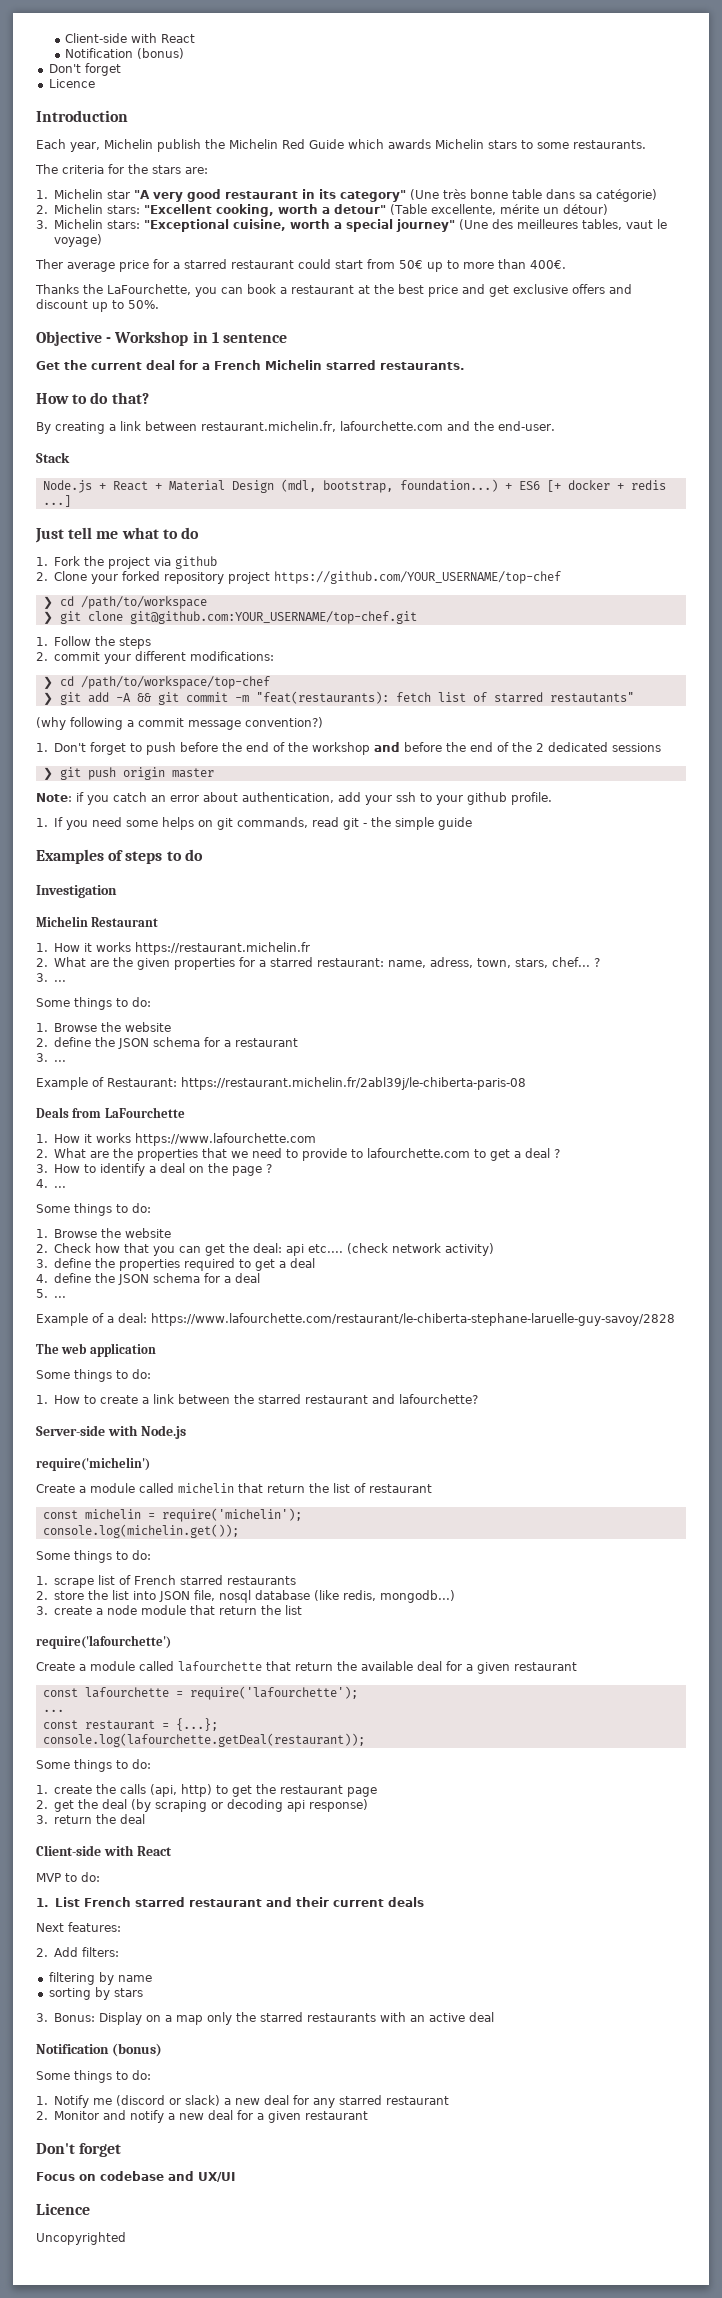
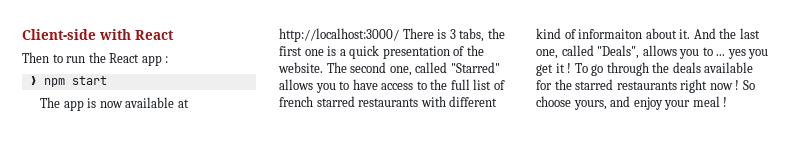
[64,33,195,43] [64,48,184,59] [48,63,121,76] [48,79,95,88] [36,110,128,122] [36,139,646,152] [35,164,208,174] [36,189,657,202] [36,204,608,217] [36,219,667,232] [53,234,102,247] [35,259,566,272] [35,284,632,297] [36,299,159,312] [36,331,287,346] [36,360,465,370] [36,392,149,404] [36,421,555,434] [36,452,70,463] [42,479,666,493] [42,495,71,507] [35,527,199,543] [36,556,217,569] [36,571,561,584] [42,596,207,609] [42,611,417,624] [36,636,151,649] [36,651,274,664] [42,676,270,689] [42,691,634,705] [36,717,323,730] [36,742,661,755] [42,767,214,780] [36,792,552,805] [36,817,472,830] [36,849,203,864] [36,885,117,898] [36,916,159,927] [36,942,310,955] [36,957,600,970] [36,973,66,982] [36,997,151,1010] [36,1022,171,1032] [36,1037,298,1049] [36,1053,66,1062] [36,1077,526,1090] [36,1107,185,1118] [36,1133,316,1146] [36,1148,560,1161] [36,1163,272,1176] [36,1179,66,1188] [36,1203,151,1216] [36,1228,171,1238] [36,1243,494,1256] [36,1258,315,1271] [36,1273,260,1285] [36,1289,66,1298] [36,1313,675,1326] [36,1343,156,1357] [36,1369,151,1382] [36,1394,478,1404] [36,1425,186,1439] [36,1457,150,1471] [36,1483,432,1493] [42,1508,302,1522] [42,1524,239,1538] [36,1550,151,1563] [36,1575,296,1588] [36,1590,455,1603] [36,1605,302,1615] [36,1635,171,1649] [36,1661,577,1674] [42,1686,358,1700] [42,1709,64,1712] [42,1718,218,1731] [42,1733,365,1747] [36,1759,151,1772] [36,1784,377,1797] [36,1799,368,1812] [36,1814,145,1824] [36,1845,172,1856] [36,1872,100,1882] [36,1897,424,1907] [36,1922,121,1932] [36,1947,119,1957] [48,1972,152,1985] [48,1987,143,2000] [36,2012,494,2025] [36,2043,162,2057] [36,2070,151,2083] [36,2095,449,2108] [36,2110,368,2123] [36,2143,122,2157] [36,2171,235,2182] [36,2203,90,2215] [36,2232,126,2245] Client-side with React // Notification (bonus) // Don't forget // Licence // Introduction // Each year, Michelin publish the Michelin Red Guide which awards Michelin stars to some restaurants. // The criteria for the stars are: // 1. Michelin star "A very good restaurant in its category" (Une très bonne table dans sa catégorie) // 2. Michelin stars: "Excellent cooking, worth a detour" (Table excellente, mérite un détour) // 3. Michelin stars: "Exceptional cuisine, worth a special journey" (Une des meilleures tables, vaut le voyage) // Ther average price for a starred restaurant could start from 50€ up to more than 400€. // Thanks the LaFourchette, you can book a restaurant at the best price and get exclusive offers and discount up to 50%. // Objective - Workshop in 1 sentence // Get the current deal for a French Michelin starred restaurants. // How to do that? // By creating a link between restaurant.michelin.fr, lafourchette.com and the end-user. // Stack // Node.js + React + Material Design (mdl, bootstrap, foundation...) + ES6 [+ docker + redis ...] // Just tell me what to do // 1. Fork the project via github // 2. Clone your forked repository project https://github.com/YOUR_USERNAME/top-chef // ❯ cd /path/to/workspace // ❯ git clone git@github.com:YOUR_USERNAME/top-chef.git // 1. Follow the steps // 2. commit your different modifications: // ❯ cd /path/to/workspace/top-chef // ❯ git add -A && git commit -m "feat(restaurants): fetch list of starred restautants" // (why following a commit message convention?) // 1. Don't forget to push before the end of the workshop and before the end of the 2 dedicated sessions // ❯ git push origin master // Note: if you catch an error about authentication, add your ssh to your github profile. // 1. If you need some helps on git commands, read git - the simple guide // Examples of steps to do // Investigation // Michelin Restaurant // 1. How it works https://restaurant.michelin.fr // 2. What are the given properties for a starred restaurant: name, adress, town, stars, chef... ? // 3. ... // Some things to do: // 1. Browse the website // 2. define the JSON schema for a restaurant // 3. ... // Example of Restaurant: https://restaurant.michelin.fr/2abl39j/le-chiberta-paris-08 // Deals from LaFourchette // 1. How it works https://www.lafourchette.com // 2. What are the properties that we need to provide to lafourchette.com to get a deal ? // 3. How to identify a deal on the page ? // 4. ... // Some things to do: // 1. Browse the website // 2. Check how that you can get the deal: api etc.... (check network activity) // 3. define the properties required to get a deal // 4. define the JSON schema for a deal // 5. ... // Example of a deal: https://www.lafourchette.com/restaurant/le-chiberta-stephane-laruelle-guy-savoy/2828 // The web application // Some things to do: // 1. How to create a link between the starred restaurant and lafourchette? // Server-side with Node.js // require('michelin') // Create a module called michelin that return the list of restaurant // const michelin = require('michelin'); // console.log(michelin.get()); // Some things to do: // 1. scrape list of French starred restaurants // 2. store the list into JSON file, nosql database (like redis, mongodb...) // 3. create a node module that return the list // require('lafourchette') // Create a module called lafourchette that return the available deal for a given restaurant // const lafourchette = require('lafourchette'); // ... // const restaurant = {...}; // console.log(lafourchette.getDeal(restaurant)); // Some things to do: // 1. create the calls (api, http) to get the restaurant page // 2. get the deal (by scraping or decoding api response) // 3. return the deal // Client-side with React // MVP to do: // 1. List French starred restaurant and their current deals // Next features: // 2. Add filters: // filtering by name // sorting by stars // 3. Bonus: Display on a map only the starred restaurants with an active deal // Notification (bonus) // Some things to do: // 1. Notify me (discord or slack) a new deal for any starred restaurant // 2. Monitor and notify a new deal for a given restaurant // Don't forget // Focus on codebase and UX/UI // Licence // Uncopyrighted -> [22,29,174,40] [22,52,169,66] [29,76,107,87] [40,97,189,111] [279,28,505,42] [279,45,484,59] [278,62,500,76] [279,79,505,93] [279,96,498,107] [536,28,760,39] [536,45,769,59] [536,62,754,76] [536,79,755,93] [536,96,728,110] Client-side with React // Then to run the React app : // ❯ npm start // The app is now available at http://localhost:3000/ There is 3 tabs, the first one is a quick presentation of the website. The second one, called "Starred" allows you to have access to the full list of french starred restaurants with different kind of informaiton about it. And the last one, called "Deals", allows you to ... yes you get it ! To go through the deals available for the starred restaurants right now ! So choose yours, and enjoy your meal !

